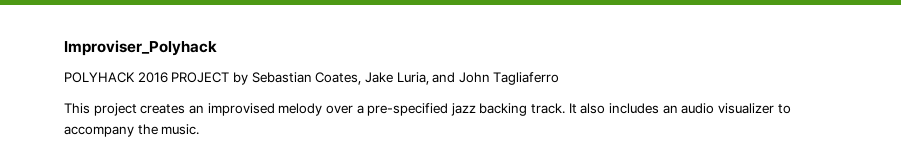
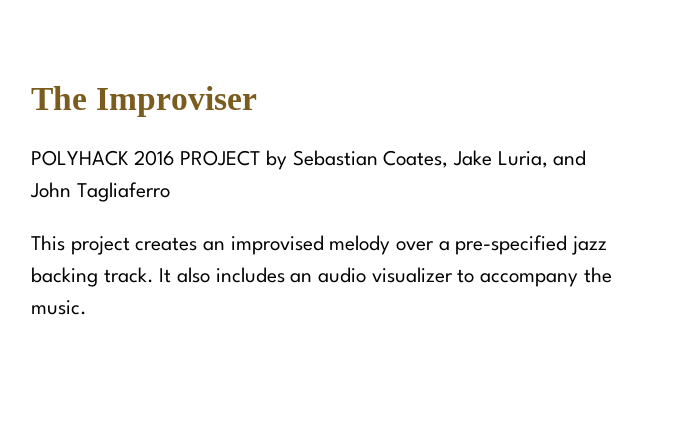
[64,40,217,56] Improviser_Polyhack -> [31,86,258,117] The Improviser

